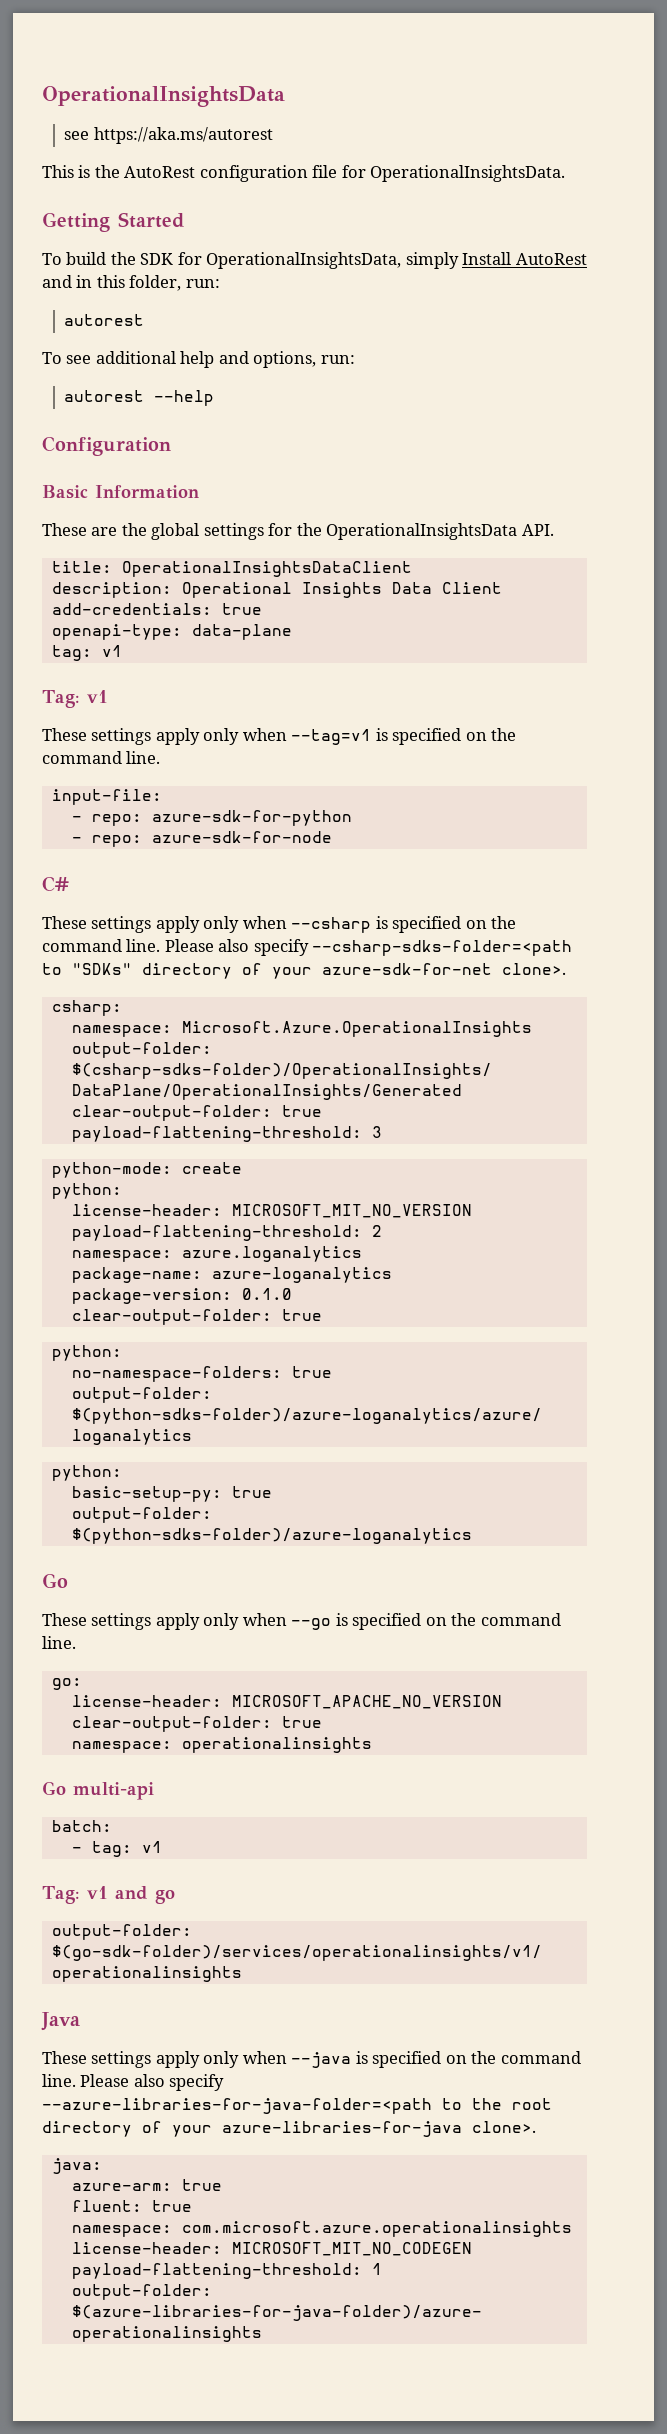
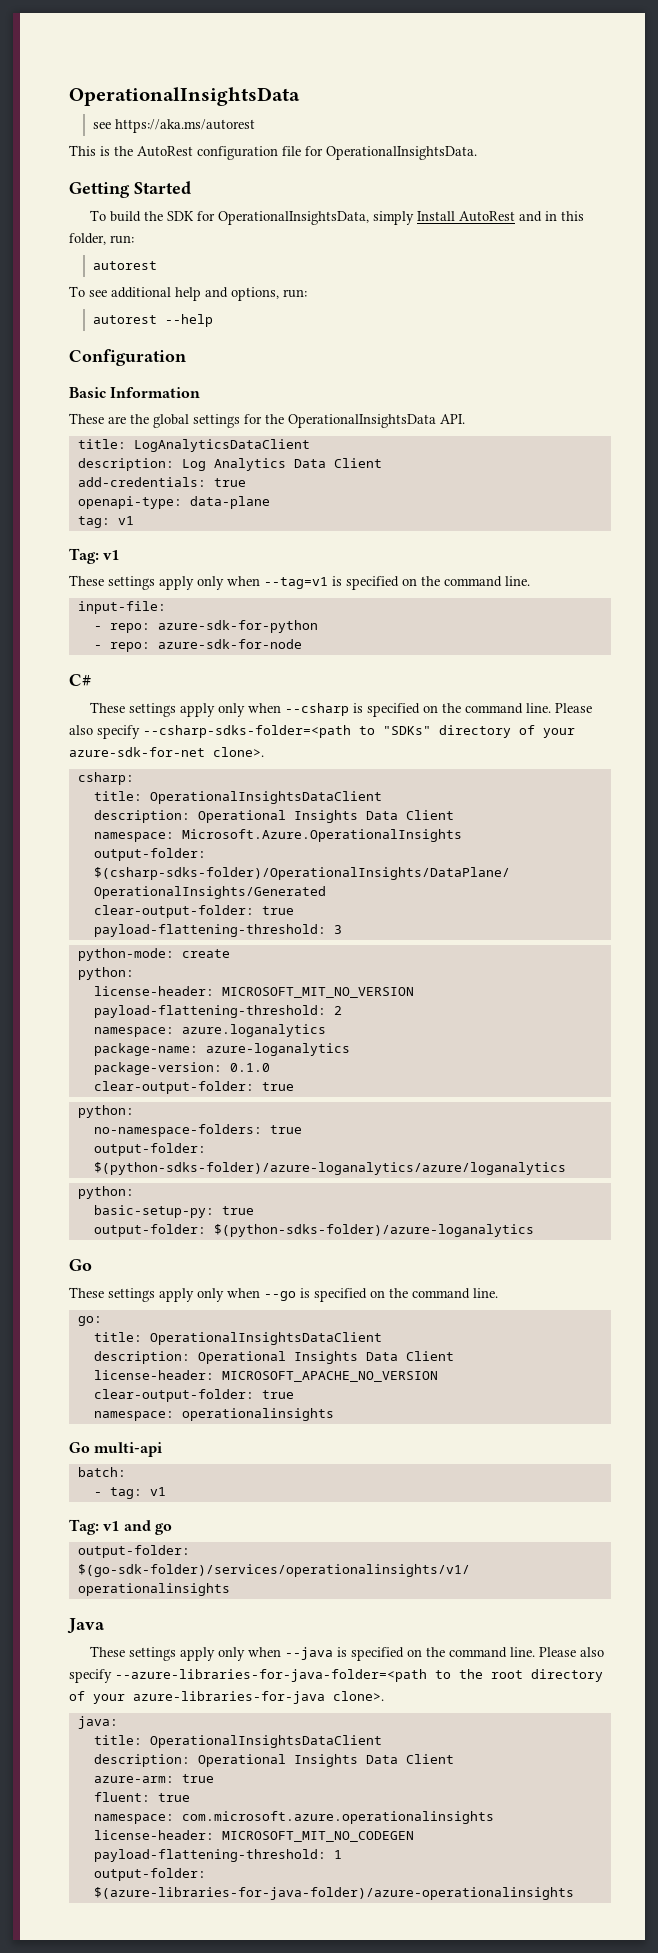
[121,561,412,577] [51,582,382,598] OperationalInsightsDataClient // description: Operational Insights -> [133,439,310,452] [77,458,286,471] LogAnalyticsDataClient // description: Log Analytics
(122, 1008) none -> [93,791,382,804] [93,810,454,823] // title: OperationalInsightsDataClient // description: Operational Insights Data Client
(82, 1684) none -> [93,1332,382,1345] [93,1351,454,1364] // title: OperationalInsightsDataClient // description: Operational Insights Data Client
(102, 2166) none -> [93,1735,382,1748] [93,1754,454,1767] // title: OperationalInsightsDataClient // description: Operational Insights Data Client

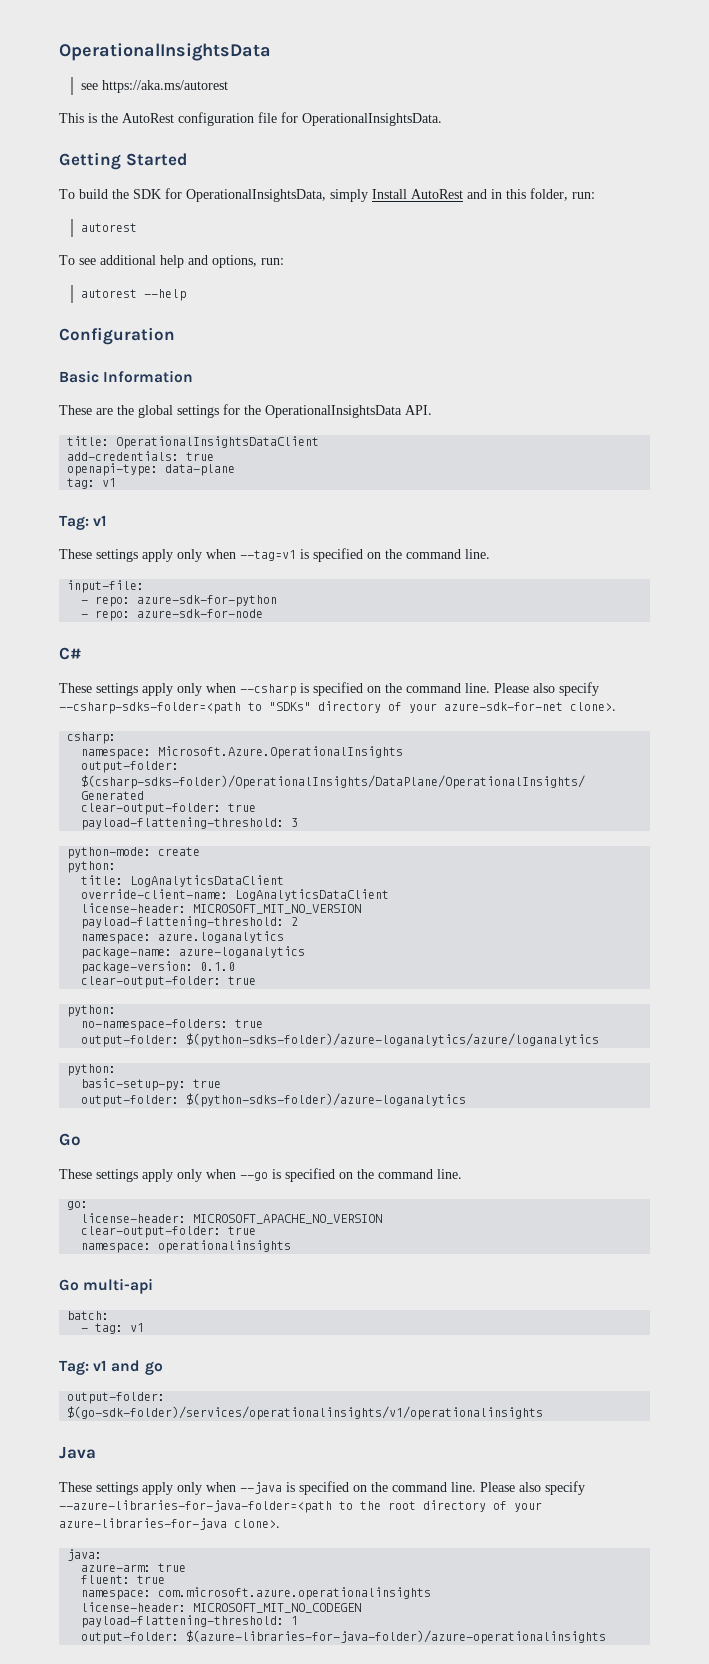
[133,439,310,452] [77,458,382,471] LogAnalyticsDataClient // description: Log Analytics Data Client -> [116,436,320,449] OperationalInsightsDataClient
[93,791,382,804] [93,810,454,823] // title: OperationalInsightsDataClient // description: Operational Insights Data Client -> (117, 738) none
(134, 973) none -> [81,875,285,887] [81,889,390,901] // title: LogAnalyticsDataClient // override-client-name: LogAnalyticsDataClient
[93,1332,382,1345] [93,1351,454,1364] // title: OperationalInsightsDataClient // description: Operational Insights Data Client -> (89, 1205) none
[93,1735,382,1748] [93,1754,454,1767] // title: OperationalInsightsDataClient // description: Operational Insights Data Client -> (103, 1555) none

